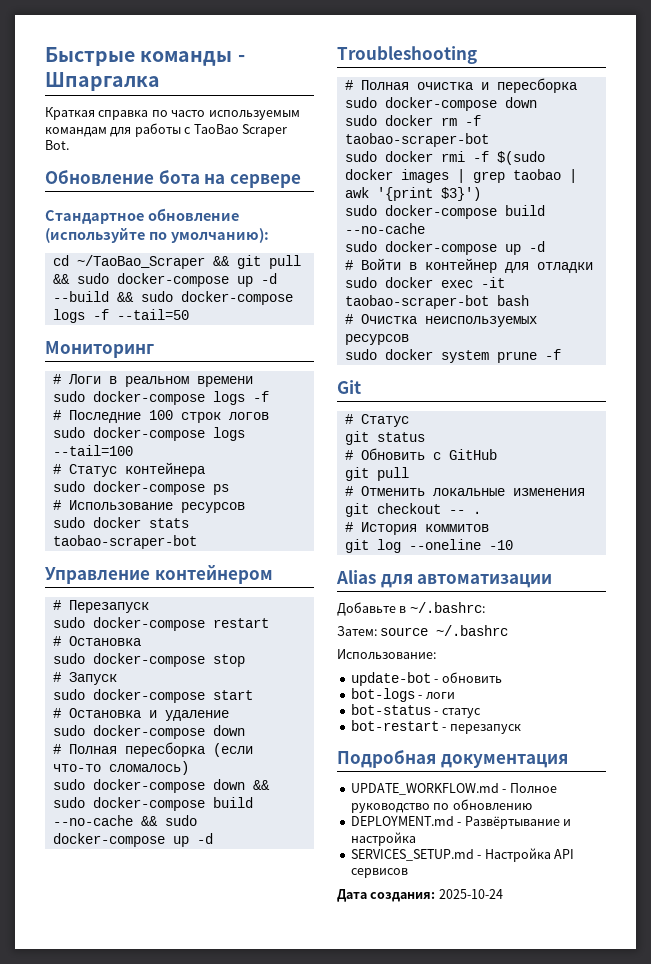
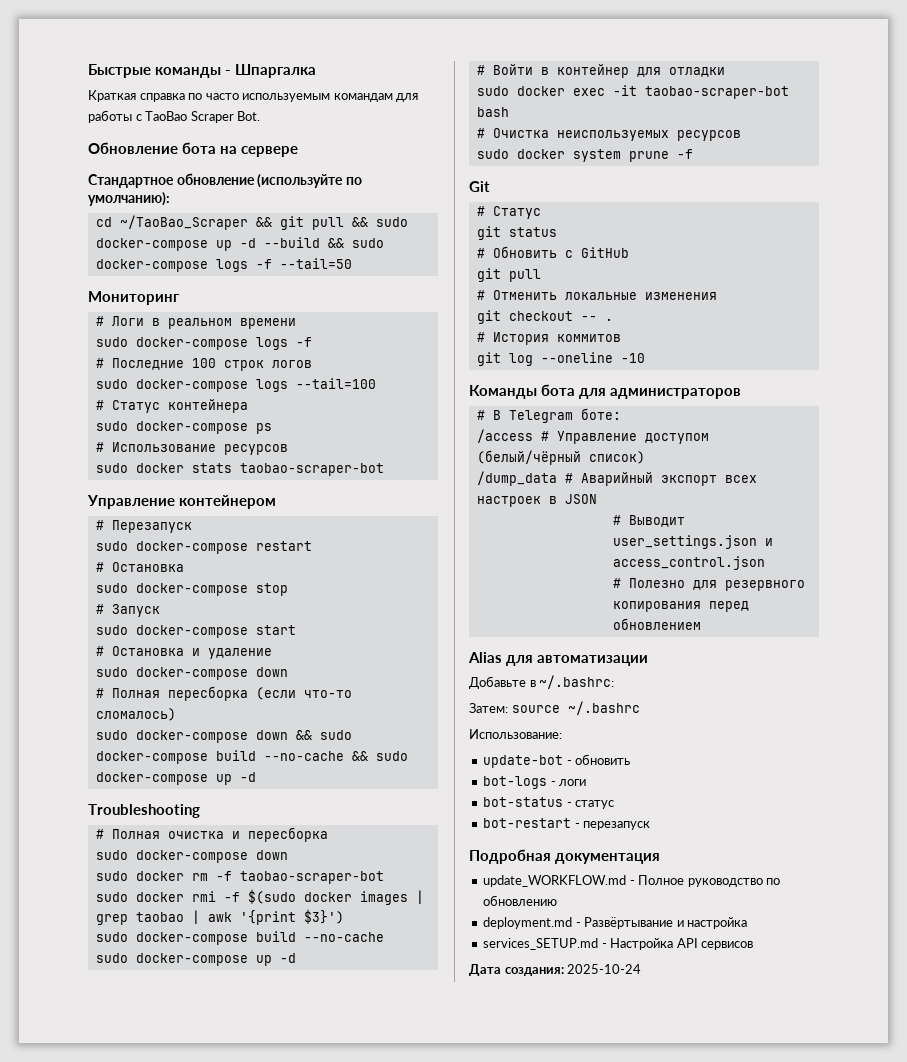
(513, 545) none -> [469,384,741,399] [476,408,621,423] [476,429,709,444] [476,450,645,465] [476,471,757,486] [476,494,597,507] [612,515,685,527] [612,535,773,549] [612,556,765,570] [612,578,805,591] [612,601,749,612] [612,618,701,630] // Команды бота для администраторов // # В Telegram боте: // /access # Управление доступом (белый/чёрный список) // /dump_data # Аварийный экспорт всех настроек в JSON // # Выводит user_settings.json и access_control.json // # Полезно для резервного копирования перед обновлением
[350,783,499,795] UPDATE_WORKFLOW.md -> [483,875,627,887] update_WORKFLOW.md
[350,816,454,826] DEPLOYMENT.md -> [483,917,573,929] deployment.md
[350,849,474,861] SERVICES_SETUP.md -> [483,938,599,950] services_SETUP.md

